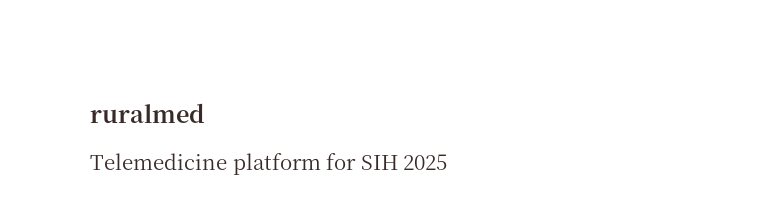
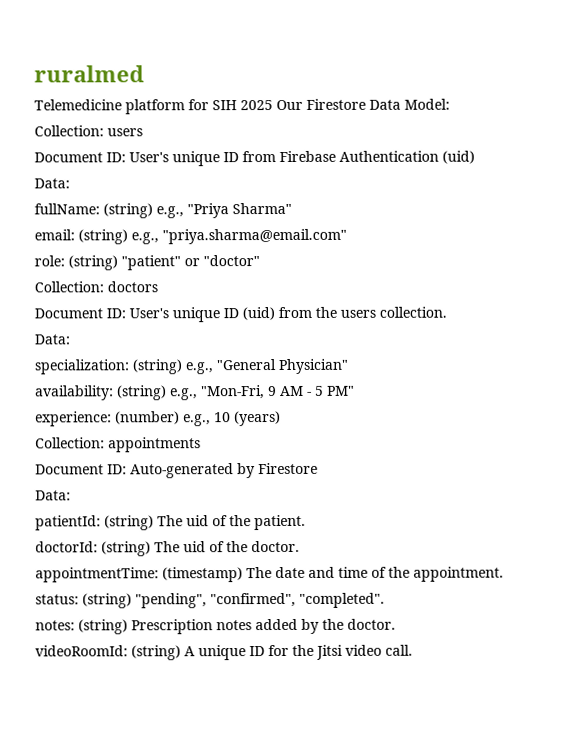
(448, 162) none -> [276,98,450,111] [34,125,143,137] [34,150,475,167] [34,178,70,189] [34,202,292,219] [34,228,347,245] [34,255,260,271] [34,281,158,293] [34,306,447,323] [34,334,70,345] [34,358,349,375] [35,385,355,401] [35,411,281,427] [35,437,201,453] [35,462,318,479] [35,490,71,501] [35,514,306,531] [35,540,300,557] [35,566,504,583] [35,592,385,609] [35,618,396,635] [35,644,413,661] Our Firestore Data Model: // Collection: users // Document ID: User's unique ID from Firebase Authentication (uid) // Data: // fullName: (string) e.g., "Priya Sharma" // email: (string) e.g., "priya.sharma@email.com" // role: (string) "patient" or "doctor" // Collection: doctors // Document ID: User's unique ID (uid) from the users collection. // Data: // specialization: (string) e.g., "General Physician" // availability: (string) e.g., "Mon-Fri, 9 AM - 5 PM" // experience: (number) e.g., 10 (years) // Collection: appointments // Document ID: Auto-generated by Firestore // Data: // patientId: (string) The uid of the patient. // doctorId: (string) The uid of the doctor. // appointmentTime: (timestamp) The date and time of the appointment. // status: (string) "pending", "confirmed", "completed". // notes: (string) Prescription notes added by the doctor. // videoRoomId: (string) A unique ID for the Jitsi video call.

